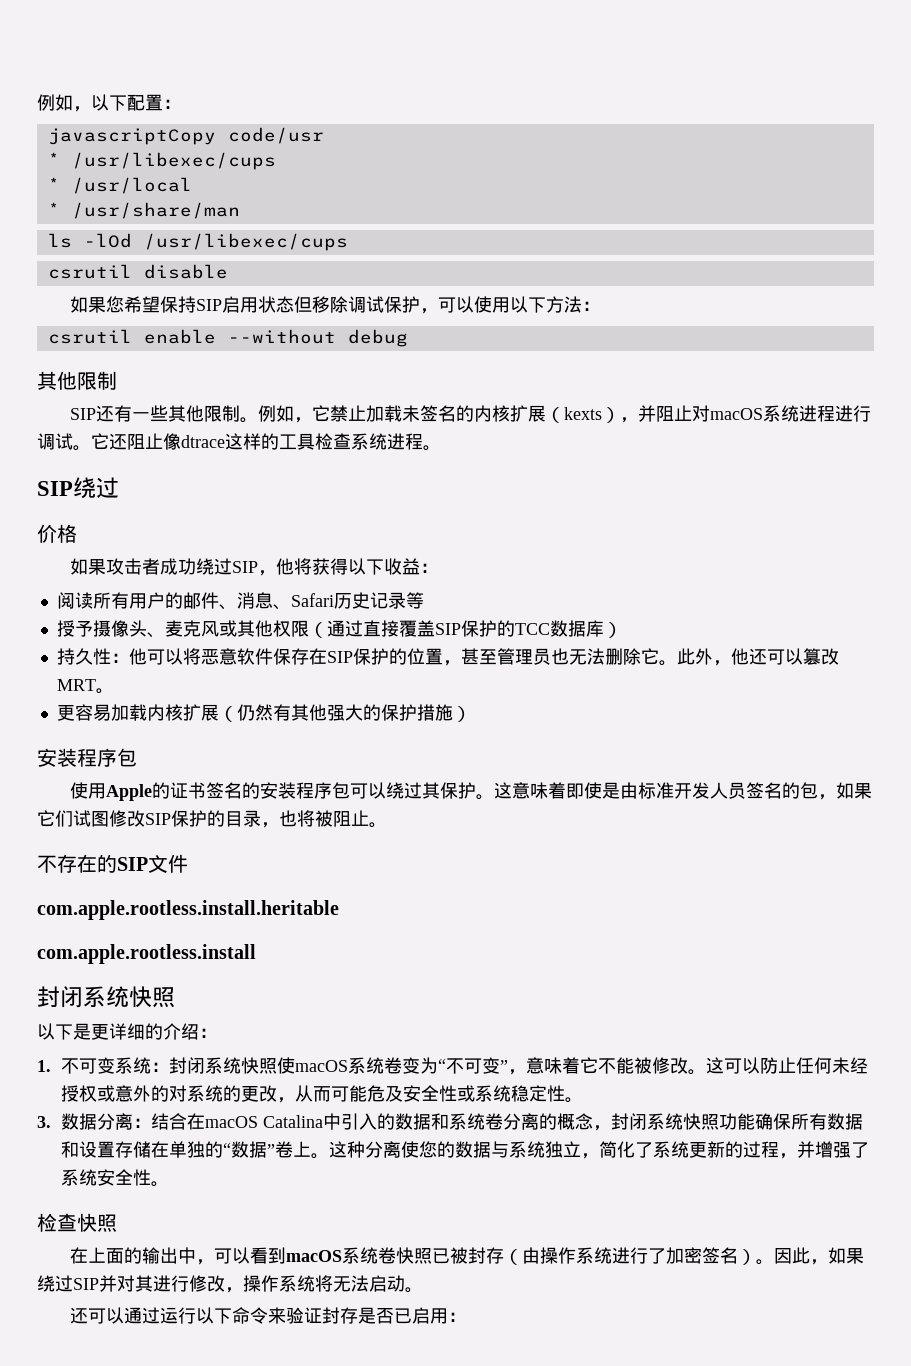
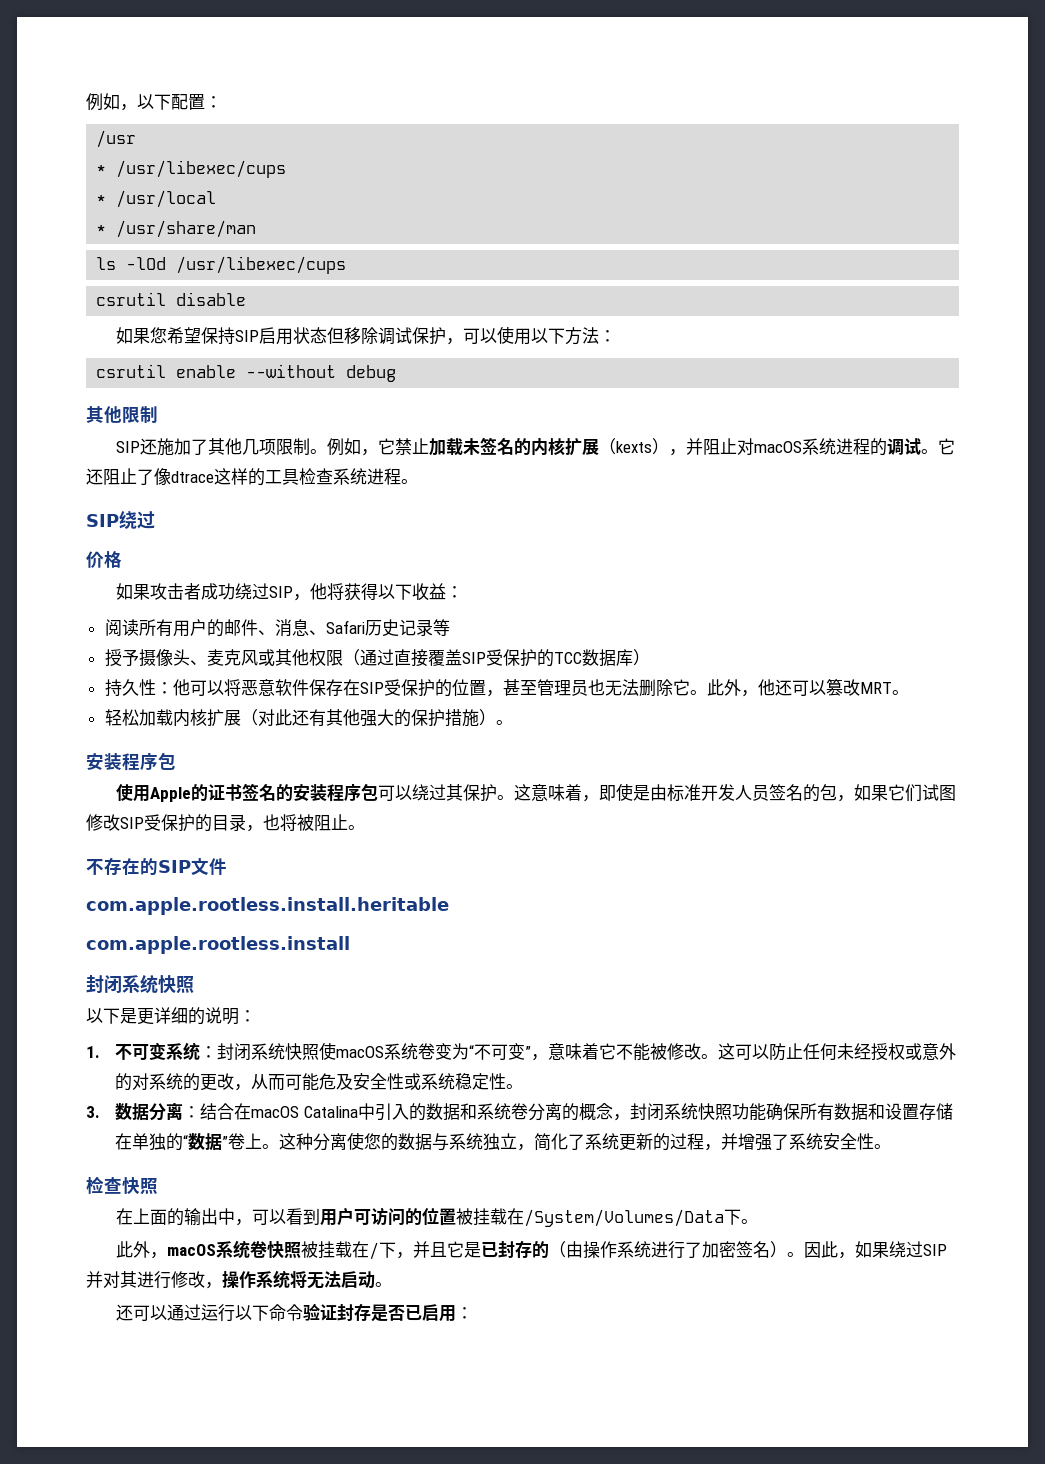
[47,127,324,145] javascriptCopy code/usr -> [96,130,137,148] /usr
[113,405,204,422] 有一些其他 -> [157,438,277,456] 施加了其他几项
[834,405,871,422] 进行 -> [870,438,888,456] 的
(163, 441) none -> [137,469,154,485] 了
(461, 629) none -> [485,649,503,666] 受
(353, 657) none -> [383,679,401,696] 受
[56,704,111,721] 更容易 -> [104,709,139,726] 轻松
[236,704,273,721] 仍然 -> [257,709,309,726] 对此还
(471, 714) none -> [495,720,513,725] 。
(566, 790) none -> [582,795,600,802] ，
(171, 819) none -> [144,814,161,831] 受
[163,1023,199,1040] 介绍 -> [205,1007,239,1025] 说明
[285,1247,504,1264] macOS系统卷快照已被封存 -> [320,1207,759,1227] [116,1240,550,1260] 用户可访问的位置被挂载在/System/Volumes/Data下。 // 此外，macOS系统卷快照被挂载在/下，并且它是已封存的
[267,1307,286,1324] 来 -> (304, 1312) none

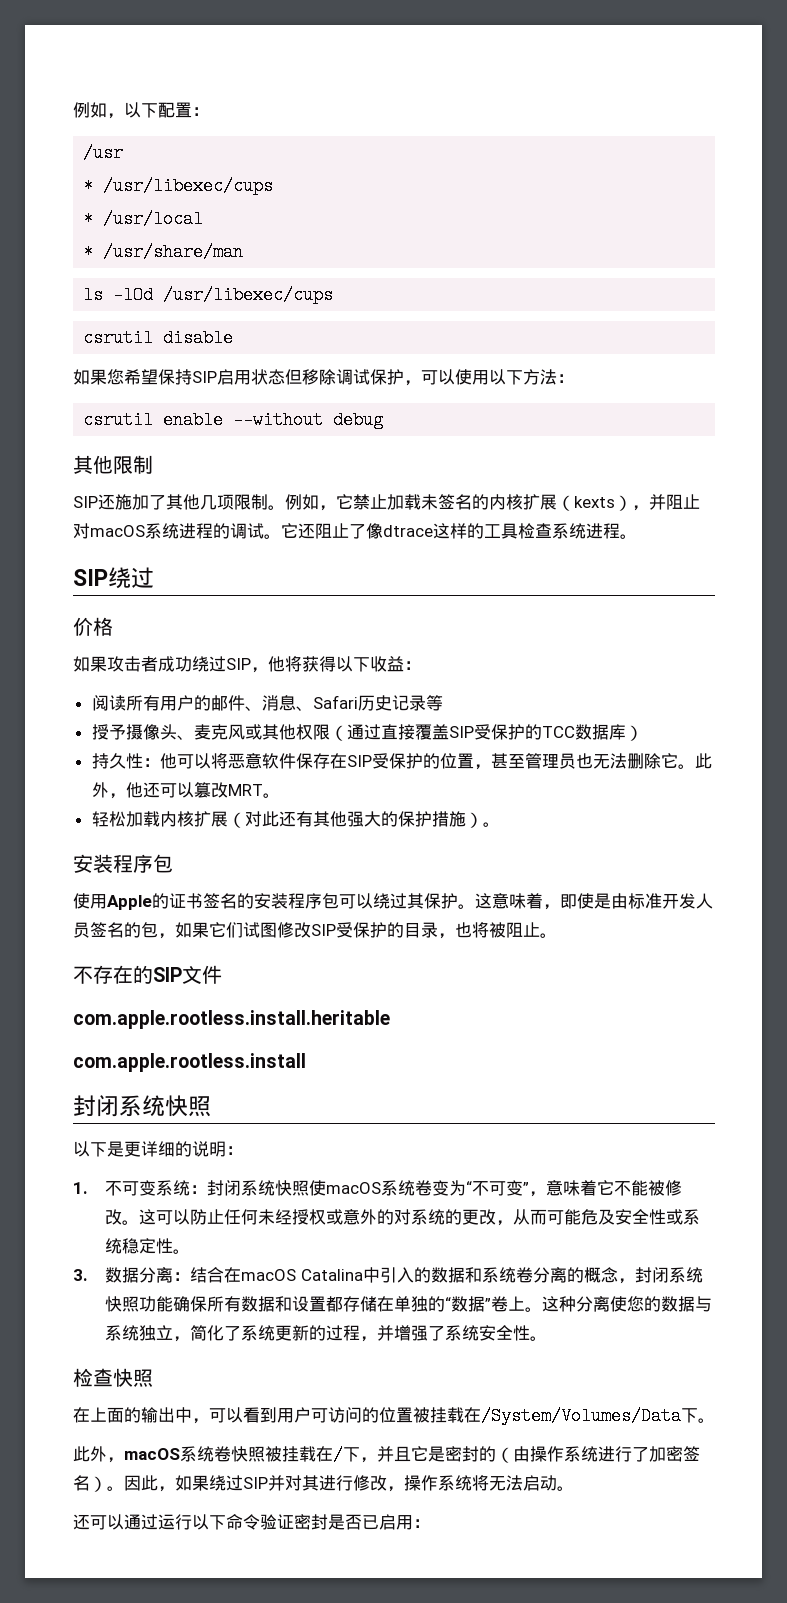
(919, 1112) none -> [326,1296,344,1312] 都
[481,1240,533,1258] 已封存 -> [445,1446,479,1462] 密封
[337,1303,372,1321] 封存 -> [294,1514,328,1530] 密封

